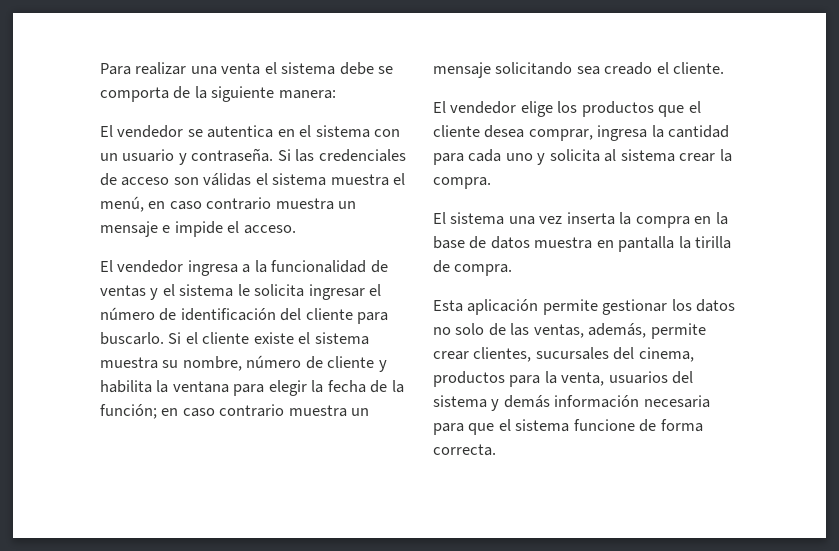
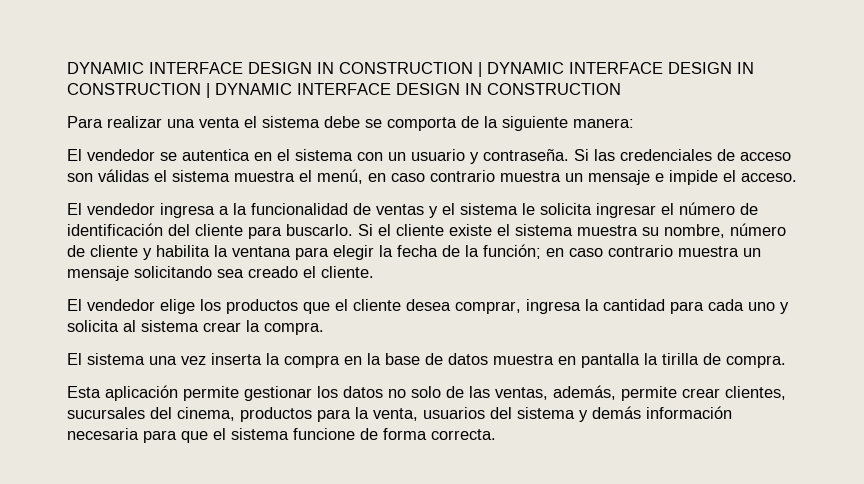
(100, 69) none -> [67,62,754,77] [67,83,621,98] DYNAMIC INTERFACE DESIGN IN CONSTRUCTION | DYNAMIC INTERFACE DESIGN IN CONSTRUCTION | DYNAMIC INTERFACE DESIGN IN CONSTRUCTION //

